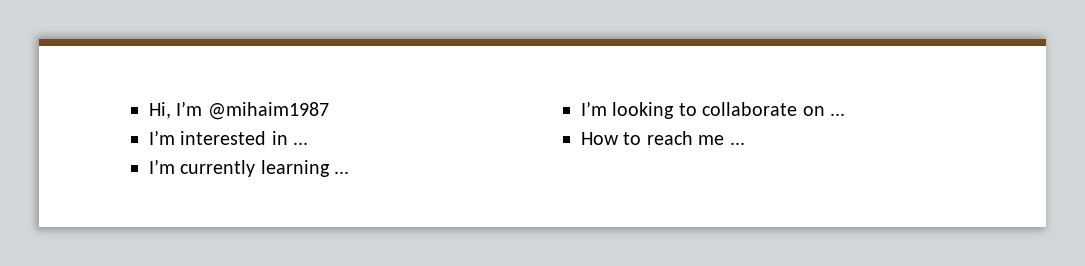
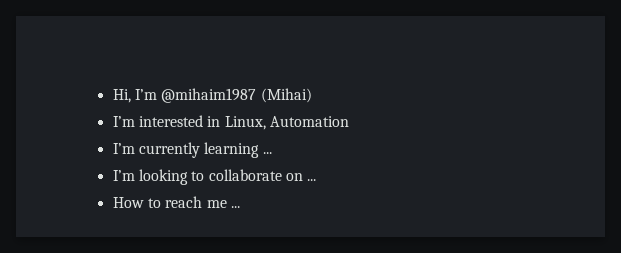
(329, 111) none -> [260,88,312,103] (Mihai)
[293,142,309,145] ... -> [224,116,349,130] Linux, Automation

